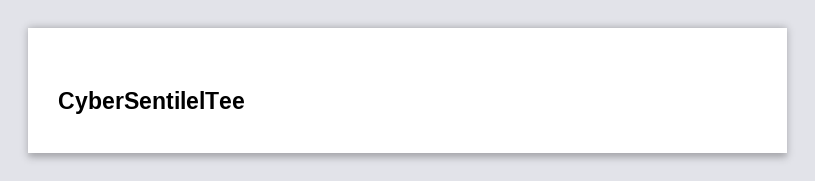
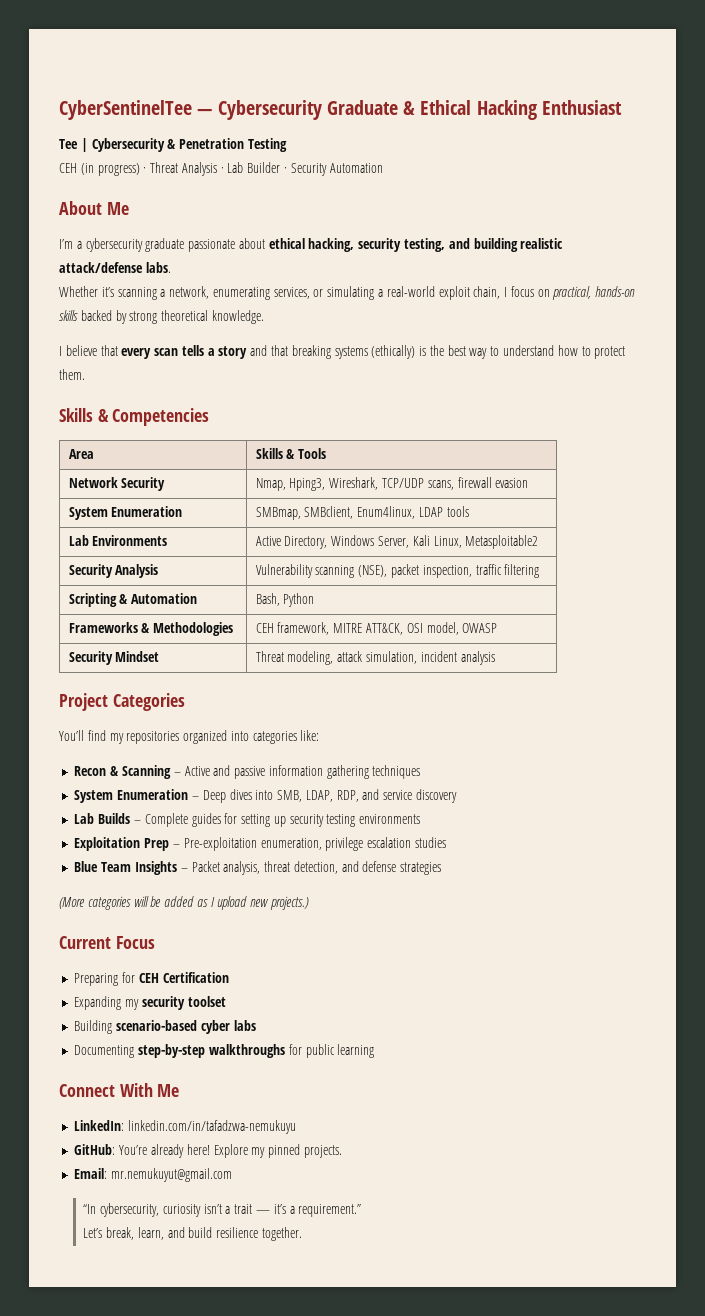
[58,91,245,114] CyberSentilelTee -> [59,100,622,120] [59,138,287,152] [59,162,383,176] [59,201,129,215] [59,238,563,252] [59,262,171,273] [59,286,636,300] [59,310,264,324] [59,345,626,359] [59,369,85,380] [59,408,210,426] [68,449,94,459] [255,448,327,459] [68,477,166,491] [255,477,529,491] [68,506,183,520] [255,506,469,520] [68,535,168,546] [255,535,539,549] [68,564,159,578] [255,564,540,578] [68,593,198,607] [255,593,315,607] [68,622,234,636] [255,622,498,635] [68,651,160,665] [255,651,495,665] [59,693,185,711] [59,730,320,744] [74,765,421,779] [74,789,457,803] [74,813,421,827] [74,837,446,851] [74,861,442,875] [59,896,310,910] [59,936,155,949] [74,972,229,986] [74,996,226,1010] [74,1020,256,1034] [74,1044,375,1058] [59,1083,180,1097] [74,1120,297,1134] [74,1144,342,1158] [74,1168,233,1182] [83,1203,362,1217] [83,1227,302,1241] CyberSentinelTee — Cybersecurity Graduate & Ethical Hacking Enthusiast // Tee | Cybersecurity & Penetration Testing // CEH (in progress) · Threat Analysis · Lab Builder · Security Automation // About Me // I’m a cybersecurity graduate passionate about ethical hacking, security testing, and building realistic attack/defense labs. // Whether it’s scanning a network, enumerating services, or simulating a real-world exploit chain, I focus on practical, hands-on skills backed by strong theoretical knowledge. // I believe that every scan tells a story and that breaking systems (ethically) is the best way to understand how to protect them. // Skills & Competencies // Area | Skills & Tools // Network Security | Nmap, Hping3, Wireshark, TCP/UDP scans, firewall evasion // System Enumeration | SMBmap, SMBclient, Enum4linux, LDAP tools // Lab Environments | Active Directory, Windows Server, Kali Linux, Metasploitable2 // Security Analysis | Vulnerability scanning (NSE), packet inspection, traffic filtering // Scripting & Automation | Bash, Python // Frameworks & Methodologies | CEH framework, MITRE ATT&CK, OSI model, OWASP // Security Mindset | Threat modeling, attack simulation, incident analysis // Project Categories // You’ll find my repositories organized into categories like: // Recon & Scanning – Active and passive information gathering techniques // System Enumeration – Deep dives into SMB, LDAP, RDP, and service discovery // Lab Builds – Complete guides for setting up security testing environments // Exploitation Prep – Pre-exploitation enumeration, privilege escalation studies // Blue Team Insights – Packet analysis, threat detection, and defense strategies // (More categories will be added as I upload new projects.) // Current Focus // Preparing for CEH Certification // Expanding my security toolset // Building scenario-based cyber labs // Documenting step-by-step walkthroughs for public learning // Connect With Me // LinkedIn: linkedin.com/in/tafadzwa-nemukuyu // GitHub: You’re already here! Explore my pinned projects. // Email: mr.nemukuyut@gmail.com // “In cybersecurity, curiosity isn’t a trait — it’s a requirement.” // Let’s break, learn, and build resilience together.

